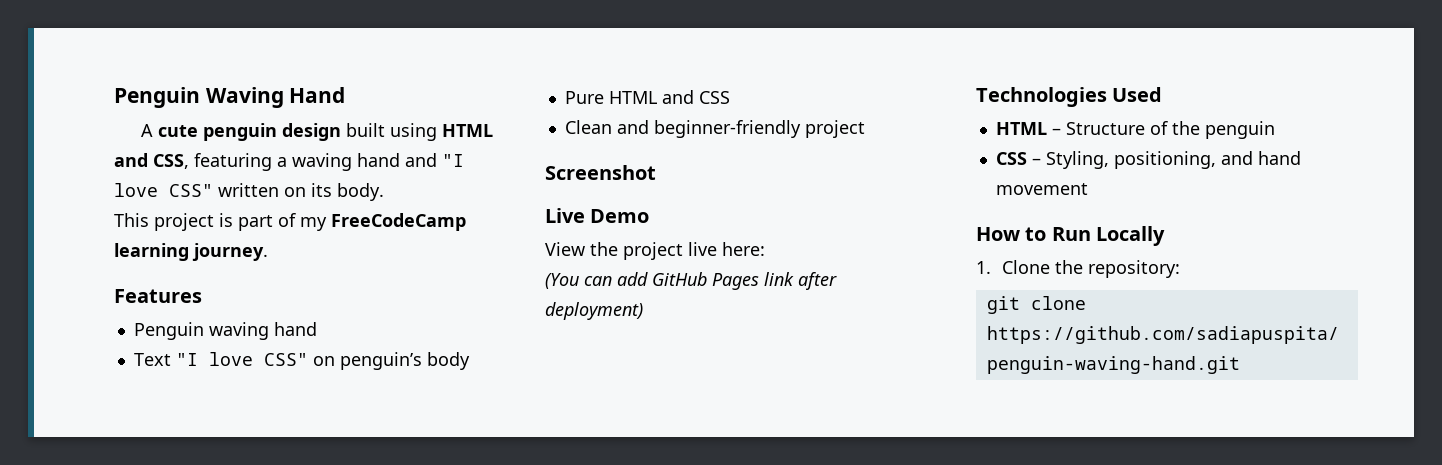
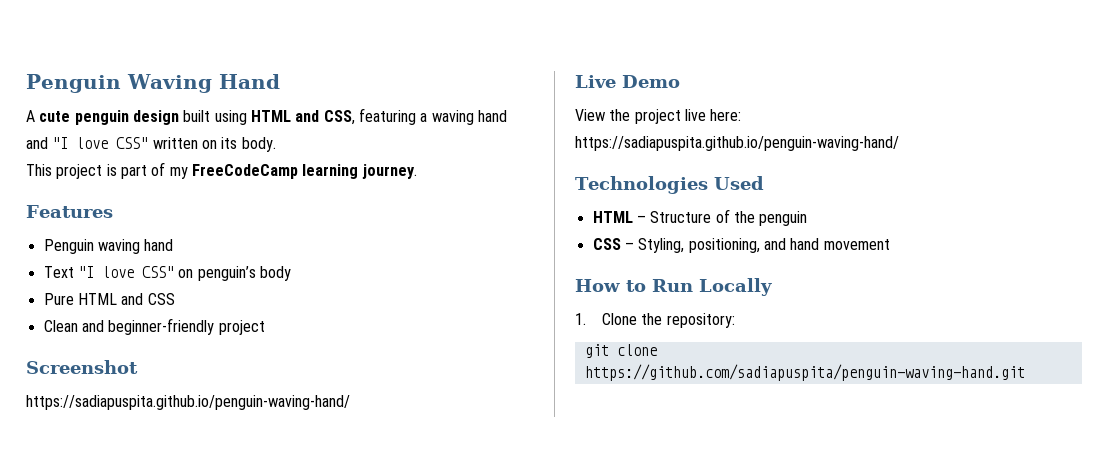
(656, 172) none -> [26,395,350,410] // https://sadiapuspita.github.io/penguin-waving-hand/
[545,272,837,290] [545,302,643,320] (You can add GitHub Pages link after deployment) -> [575,136,899,151] https://sadiapuspita.github.io/penguin-waving-hand/

